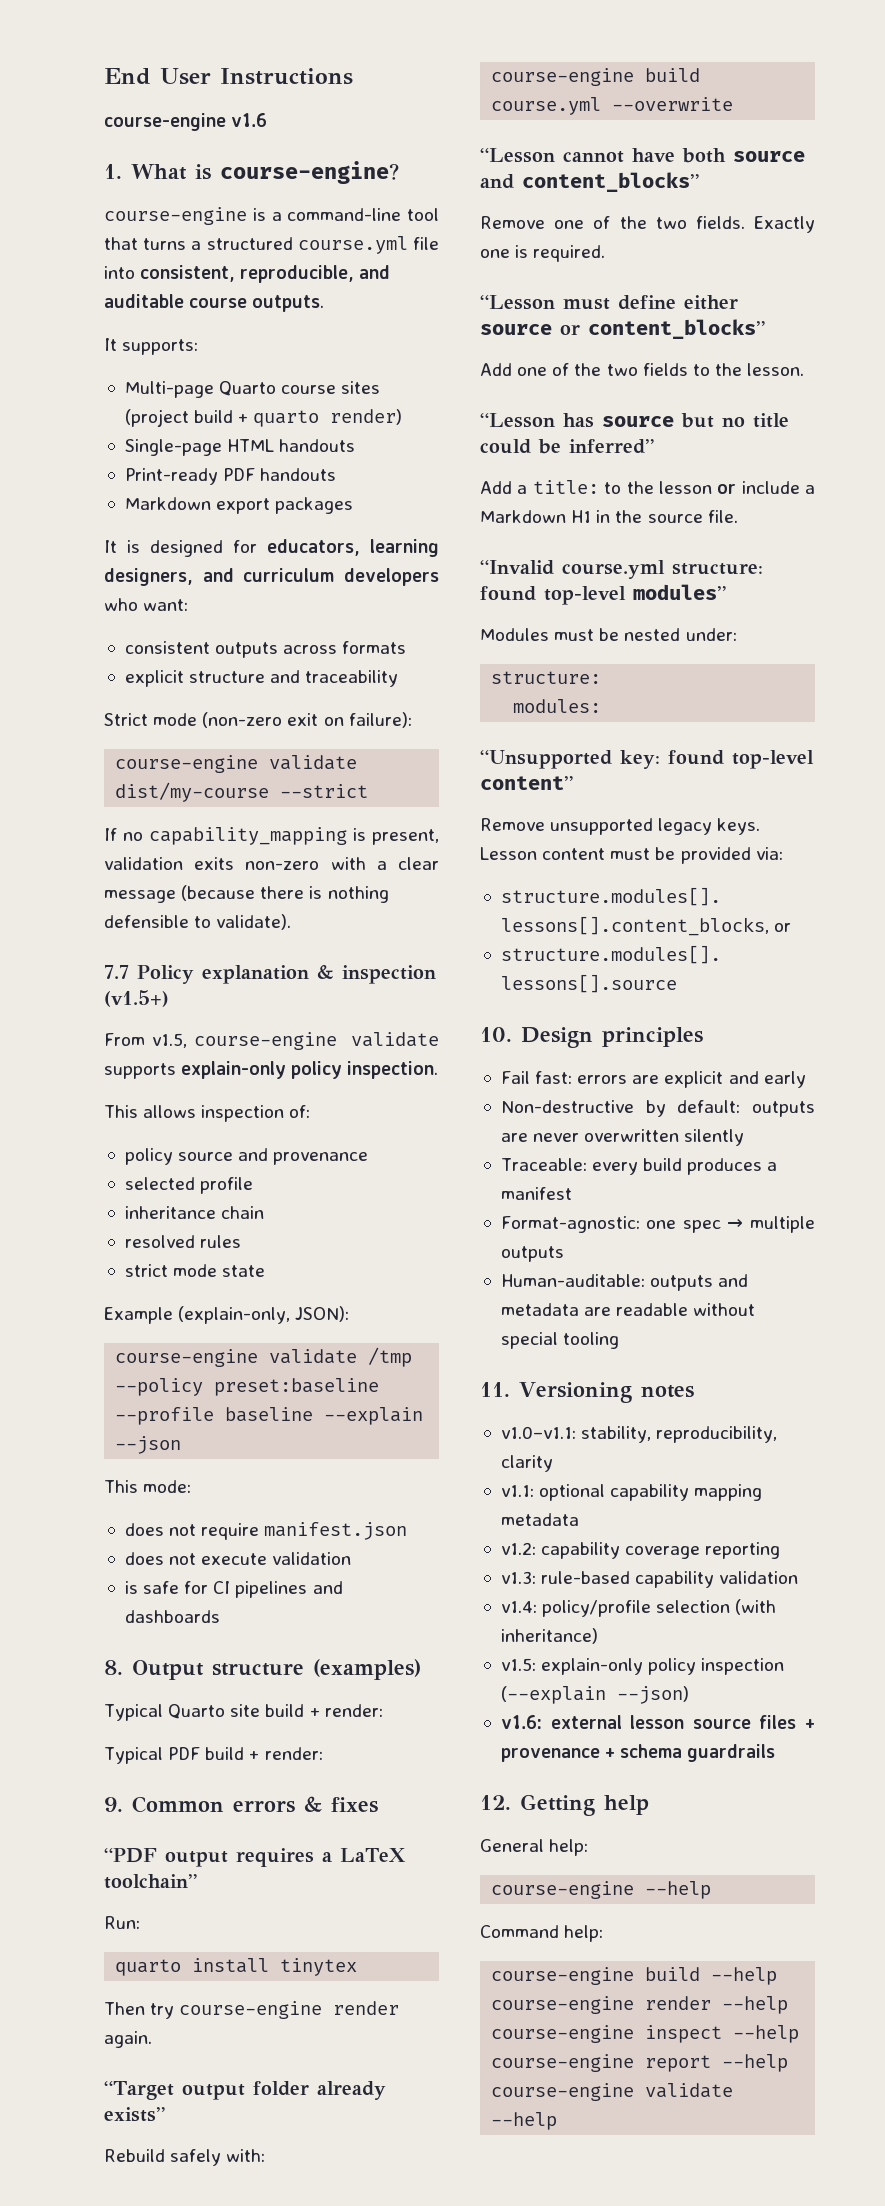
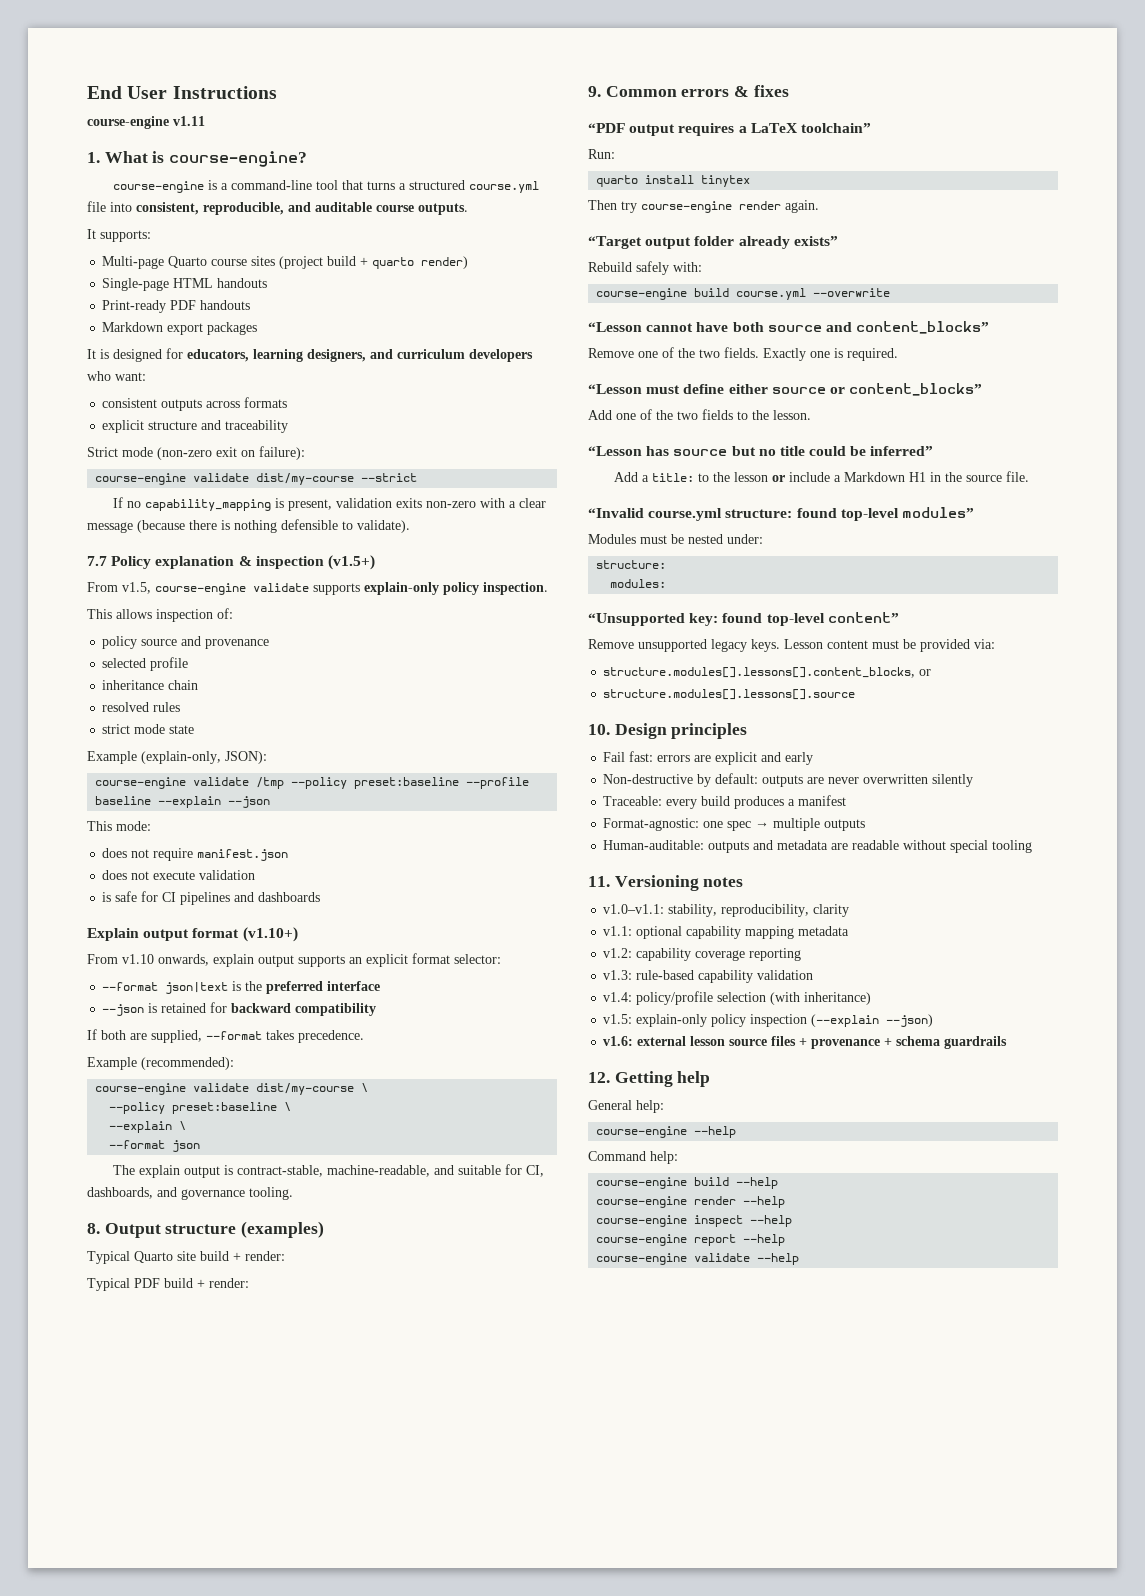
[231,113,268,127] v1.6 -> [173,116,205,126] v1.11
(220, 1616) none -> [87,927,298,942] [87,953,501,967] [102,981,381,994] [102,1002,377,1016] [87,1029,364,1043] [87,1057,234,1070] [95,1083,369,1095] [109,1102,292,1114] [109,1121,187,1133] [109,1140,201,1152] [113,1164,545,1178] [87,1187,293,1200] // Explain output format (v1.10+) // From v1.10 onwards, explain output supports an explicit format selector: // --format json|text is the preferred interface // --json is retained for backward compatibility // If both are supplied, --format takes precedence. // Example (recommended): // course-engine validate dist/my-course \ // --policy preset:baseline \ // --explain \ // --format json // The explain output is contract-stable, machine-readable, and suitable for CI, dashboards, and governance tooling.

